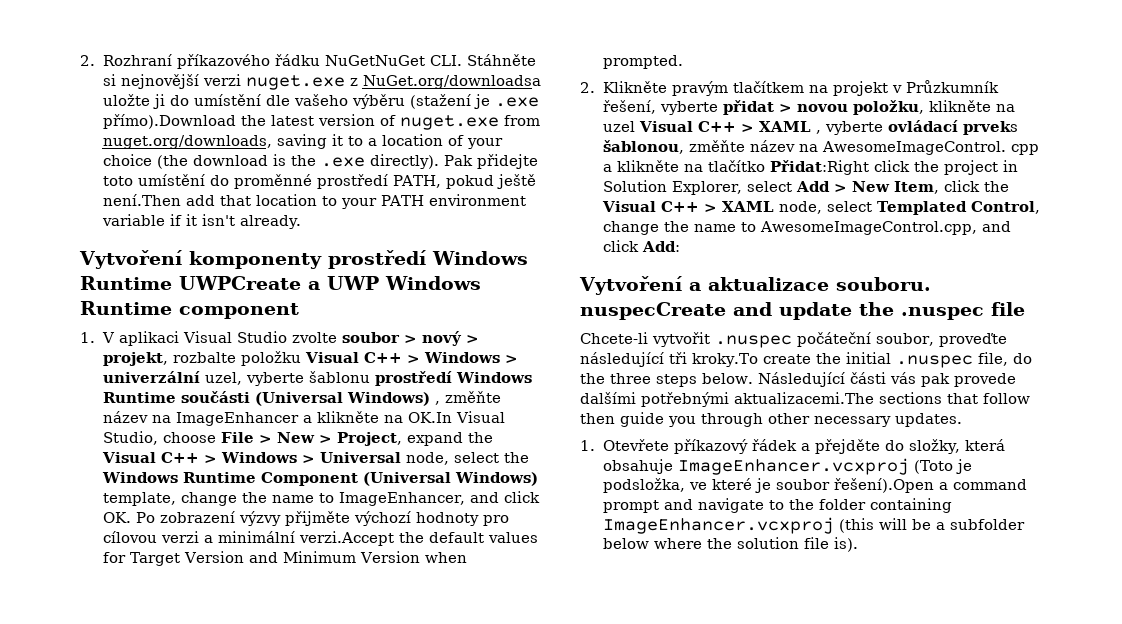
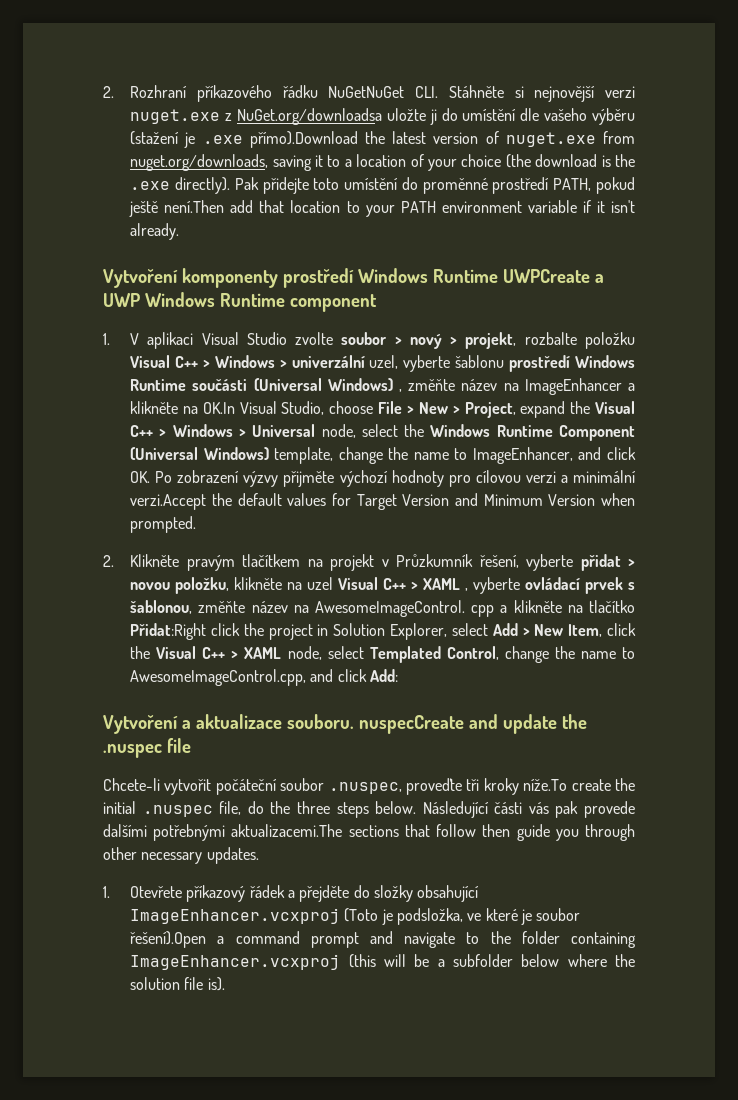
[962,121,1018,135] prveks -> [585,577,635,594] prvek s
[715,332,1007,348] [580,352,758,367] .nuspec počáteční soubor, proveďte následující tři kroky.To -> [215,778,568,795] počáteční soubor .nuspec, proveďte tři kroky níže.To
[908,439,1006,454] [602,459,673,474] složky, která obsahuje -> [374,885,480,902] složky obsahující

